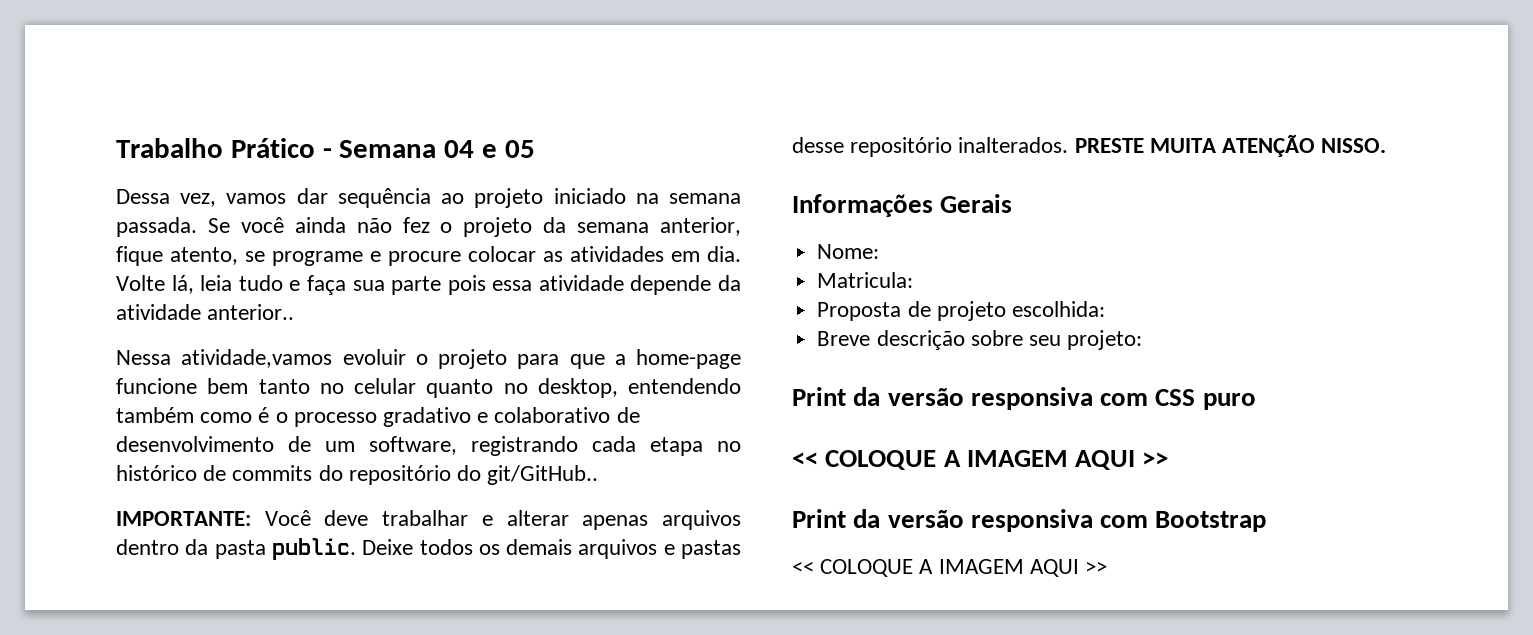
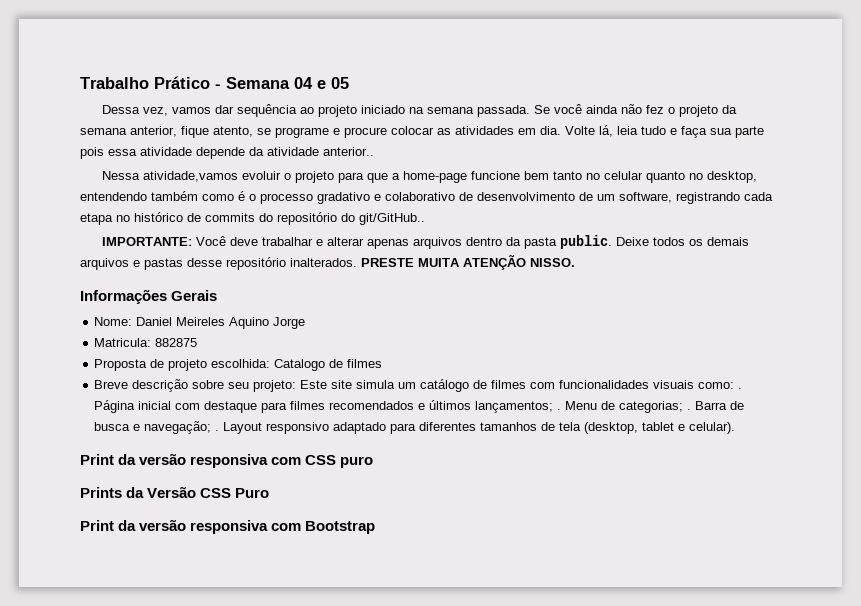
(880, 251) none -> [136,317,306,329] Daniel Meireles Aquino Jorge
(914, 280) none -> [155,338,198,347] 882875
(1105, 309) none -> [274,359,383,371] Catalogo de filmes
(1143, 340) none -> [300,379,743,392] [94,400,745,413] [94,421,736,434] Este site simula um catálogo de filmes com funcionalidades visuais como: . Página inicial com destaque para filmes recomendados e últimos lançamentos; . Menu de categorias; . Barra de busca e navegação; . Layout responsivo adaptado para diferentes tamanhos de tela (desktop, tablet e celular).
[792,450,1169,470] << COLOQUE A IMAGEM AQUI >> -> [80,486,270,498] Prints da Versão CSS Puro
[792,559,1108,577] // << COLOQUE A IMAGEM AQUI >> -> (376, 527) none

